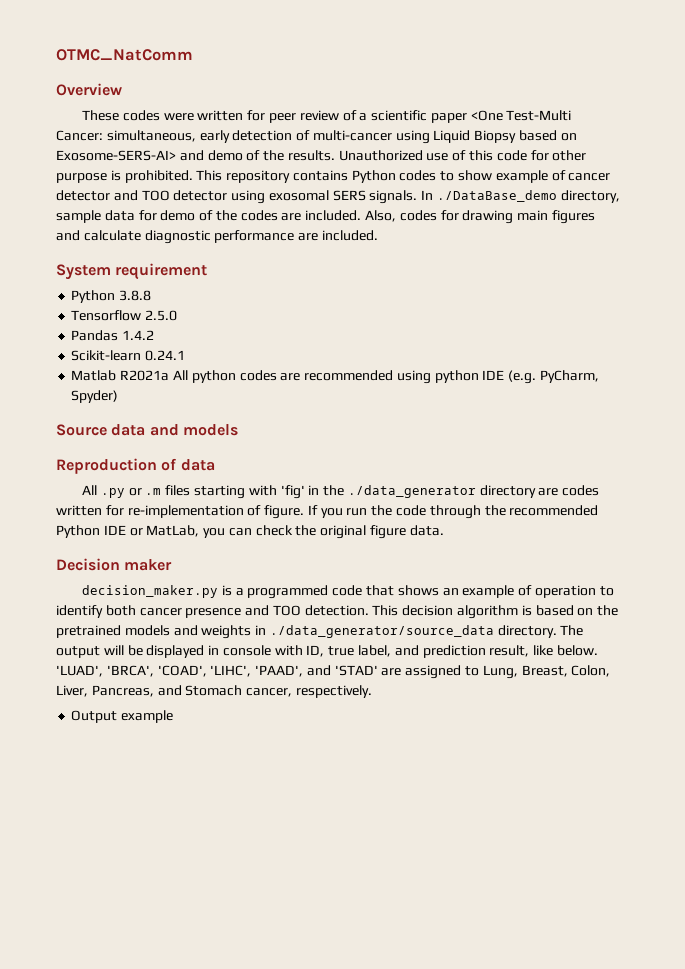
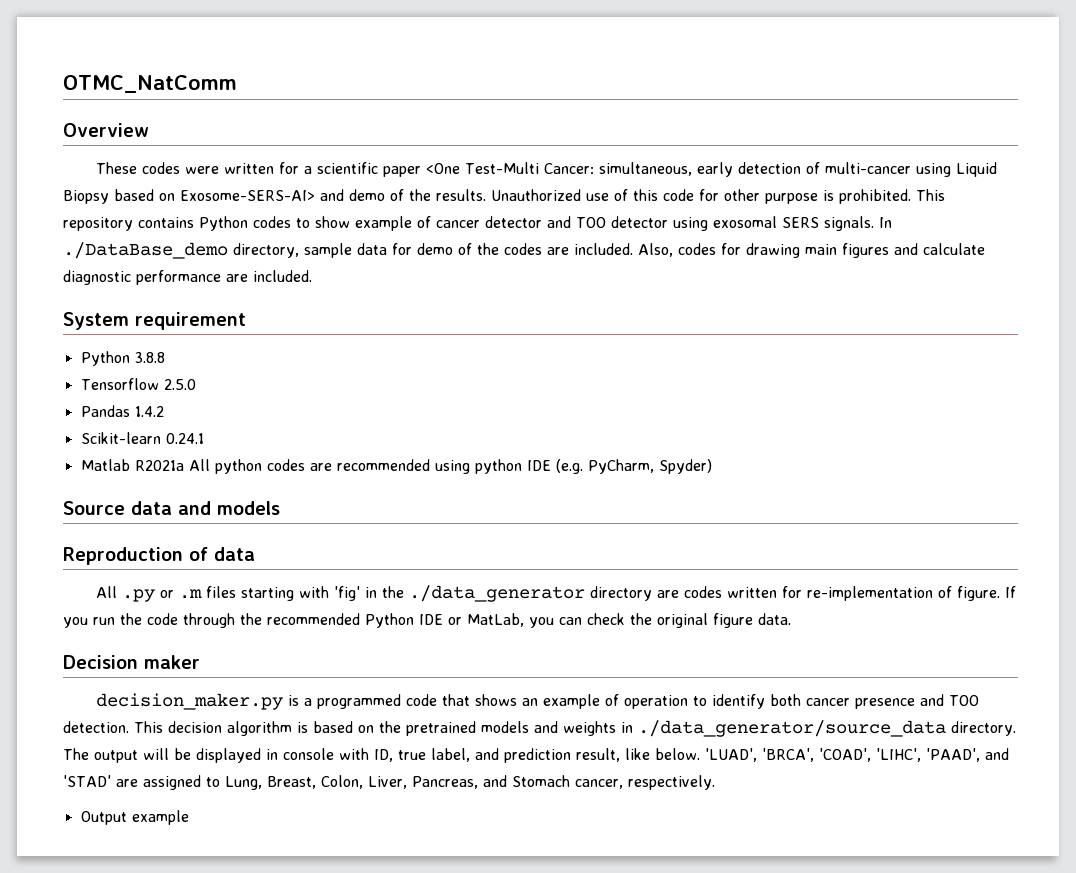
[269,110,357,123] peer review of -> (300, 168) none

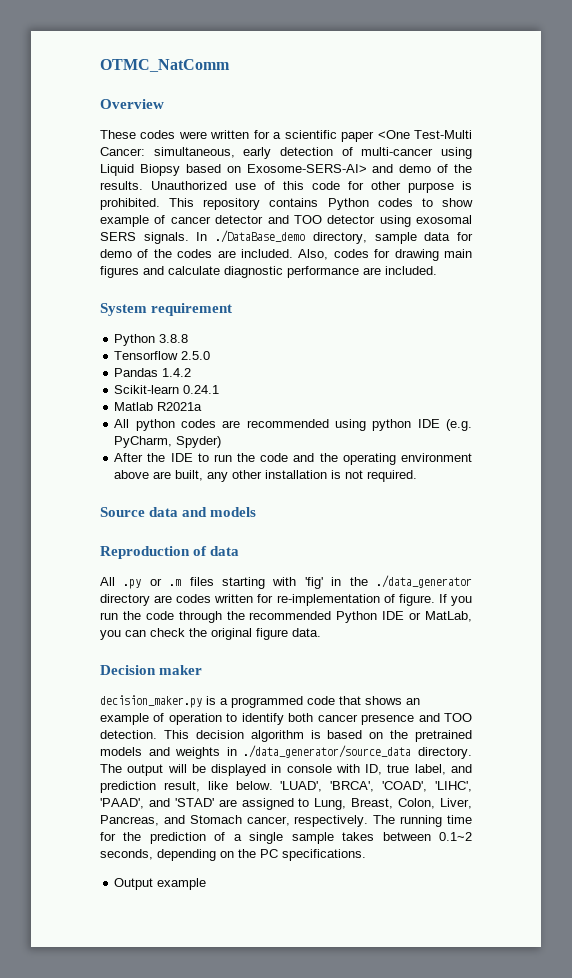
(184, 465) none -> (203, 406) //
(712, 466) none -> [114,453,472,465] [114,470,418,482] // After the IDE to run the code and the operating environment above are built, any other installation is not required.
(715, 782) none -> [373,815,472,827] [100,832,473,844] [100,849,366,861] The running time for the prediction of a single sample takes between 0.1~2 seconds, depending on the PC specifications.

